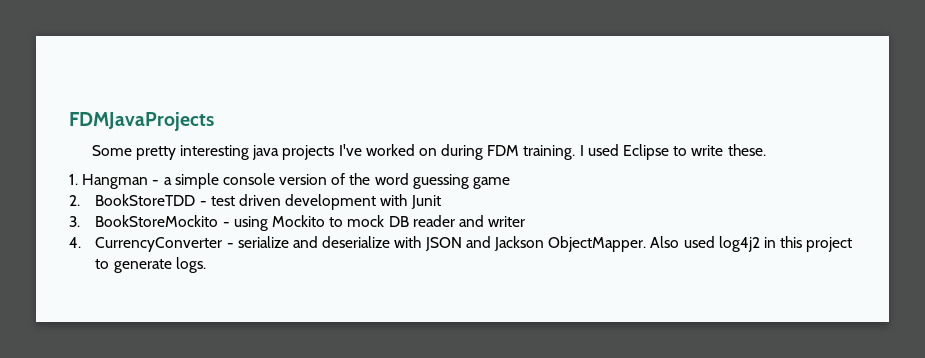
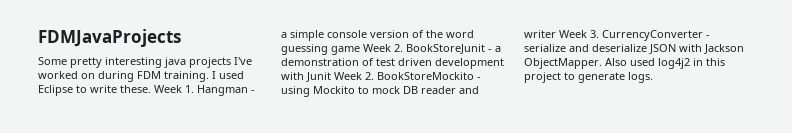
(766, 150) // -> [154,85,182,93] Week
[69,194,207,206] // 2. BookStoreTDD - -> [363,44,501,54] [281,58,374,66] Week 2. BookStoreJunit - a demonstration of
[69,216,80,227] // 3. -> [334,72,374,80] Week 2.
[69,237,81,248] // 4. -> [559,30,599,38] Week 3.
[394,236,491,251] with JSON and -> [649,44,702,54] JSON with

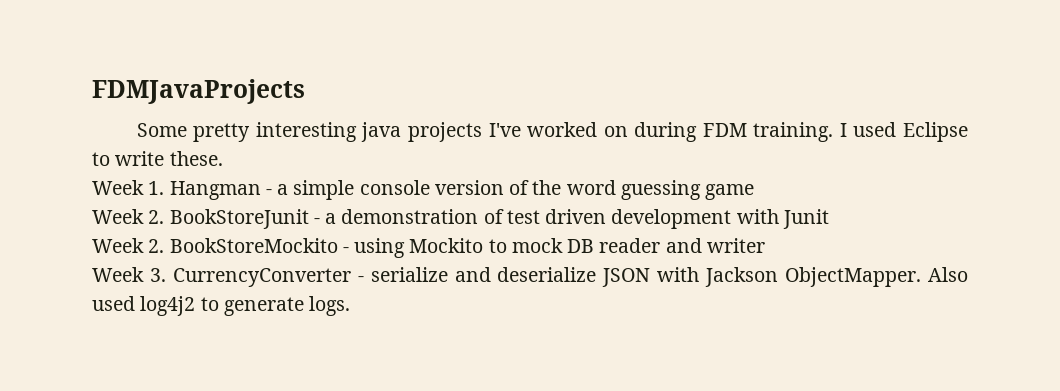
(151, 89) none -> (223, 158) //
(360, 50) none -> (755, 192) //
(331, 77) none -> (829, 219) //
(556, 34) none -> (765, 245) //
[693,58,725,66] [524,72,561,83] in this project -> (196, 306) none

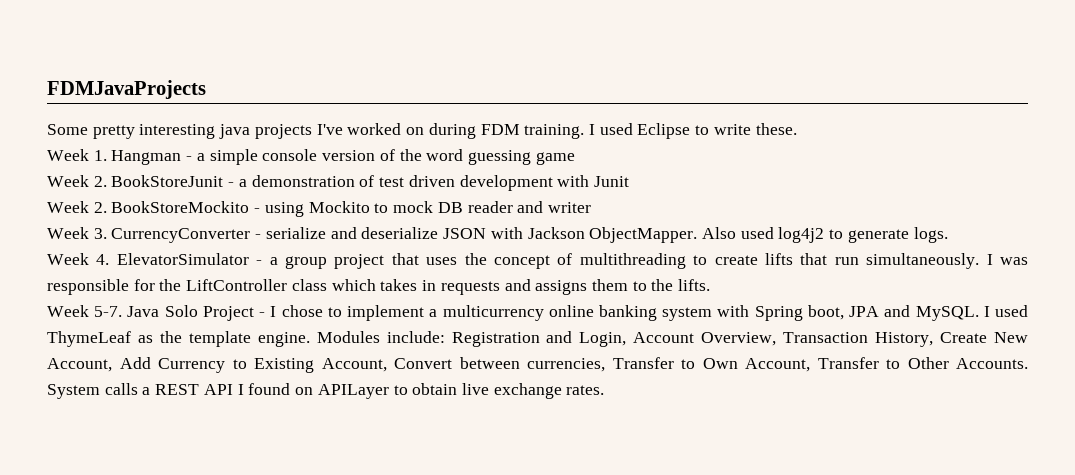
(351, 306) none -> [47,253,1028,269] [47,279,711,295] [47,305,1029,321] [47,331,1028,347] [47,357,1028,373] [47,383,605,399] // Week 4. ElevatorSimulator - a group project that uses the concept of multithreading to create lifts that run simultaneously. I was responsible for the LiftController class which takes in requests and assigns them to the lifts. // Week 5-7. Java Solo Project - I chose to implement a multicurrency online banking system with Spring boot, JPA and MySQL. I used ThymeLeaf as the template engine. Modules include: Registration and Login, Account Overview, Transaction History, Create New Account, Add Currency to Existing Account, Convert between currencies, Transfer to Own Account, Transfer to Other Accounts. System calls a REST API I found on APILayer to obtain live exchange rates.

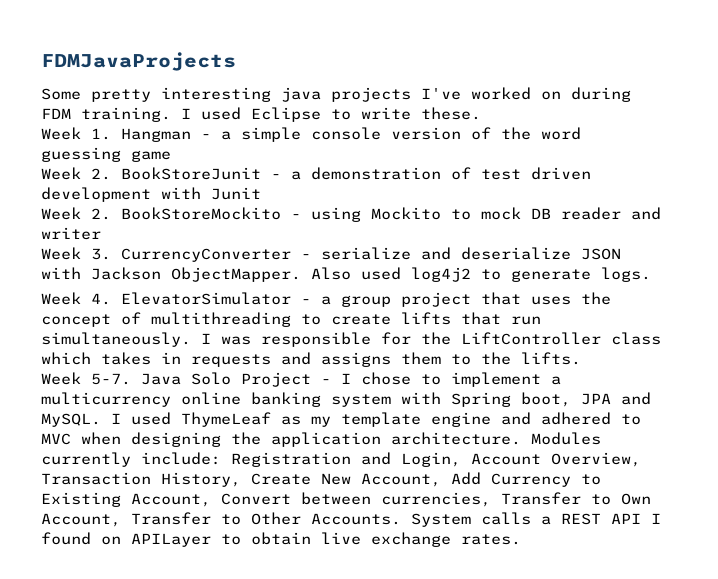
[159,331,380,347] the template engine. Modules -> [311,412,641,427] [41,432,601,447] [41,452,131,467] my template engine and adhered to MVC when designing the application architecture. Modules currently

